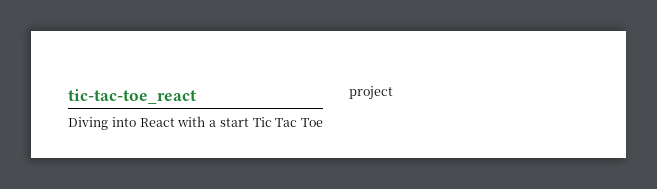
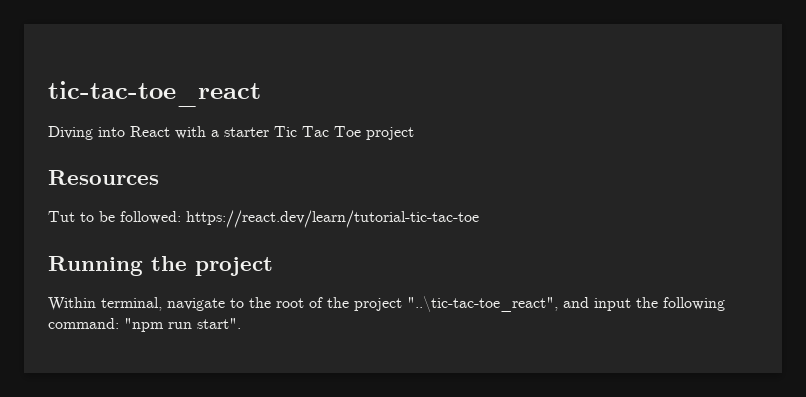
[219,118,249,127] start -> [224,127,269,137] starter
(393, 93) none -> [48,170,159,185] [48,210,479,228] [48,256,273,276] [48,296,725,312] [48,318,241,332] // Resources // Tut to be followed: https://react.dev/learn/tutorial-tic-tac-toe // Running the project // Within terminal, navigate to the root of the project "..\tic-tac-toe_react", and input the following command: "npm run start".

